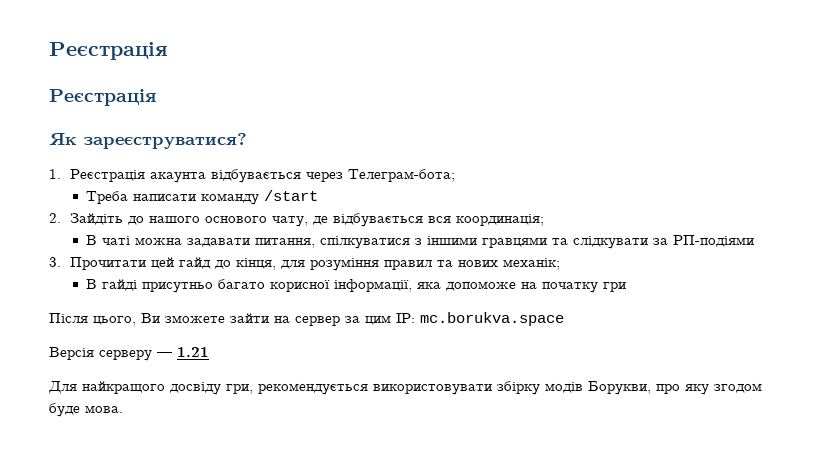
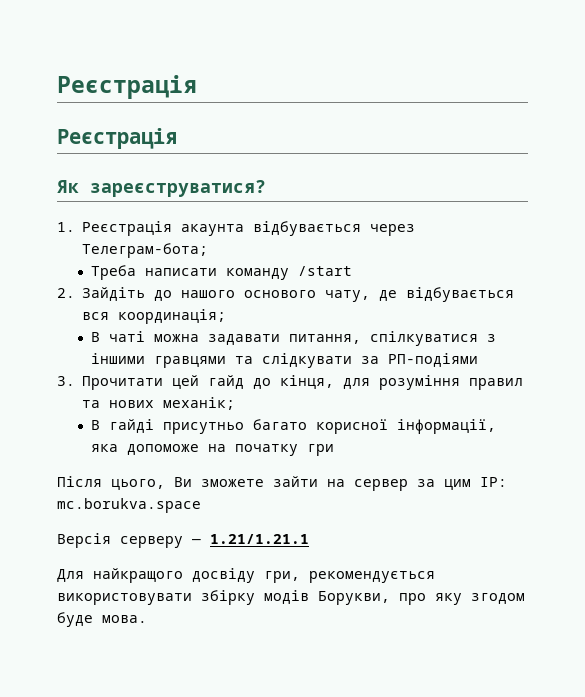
[177,347,209,357] 1.21 -> [210,534,309,544] 1.21/1.21.1

